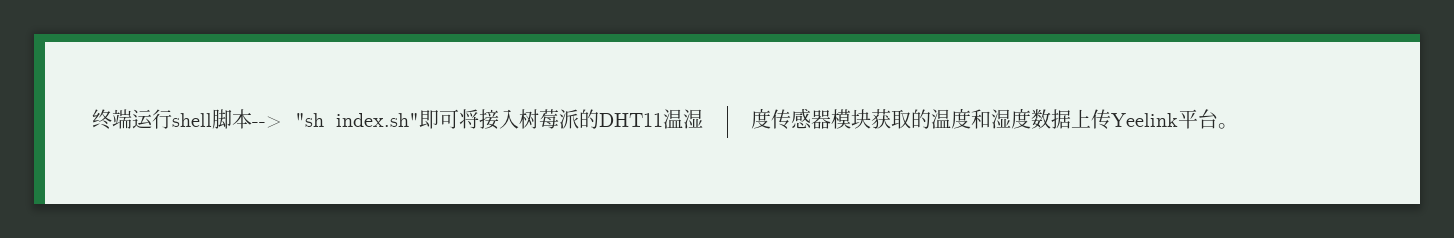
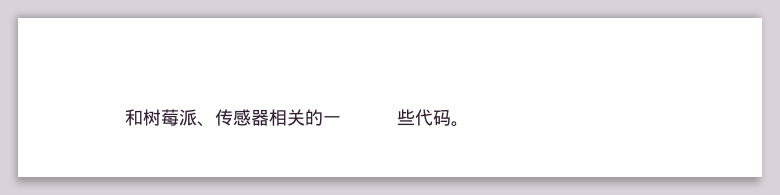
[92,108,1218,130] 终端运行shell脚本--> "sh index.sh"即可将接入树莓派的DHT11温湿度传感器模块获取的温度和湿度数据上传Yeelink平台 -> [124,109,451,127] 和树莓派、传感器相关的一些代码

